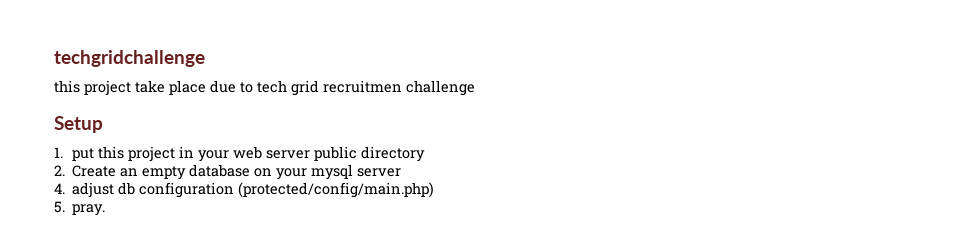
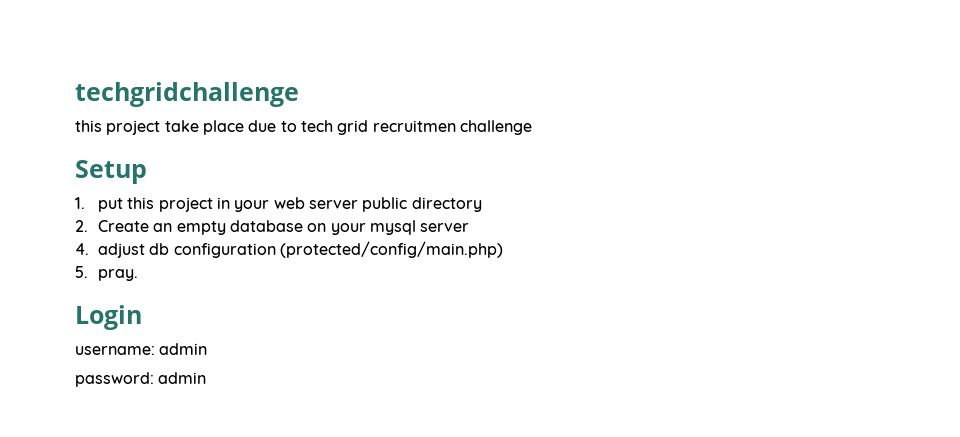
(106, 210) none -> [75,305,142,330] [75,343,208,355] [75,372,207,387] // Login // username: admin // password: admin

